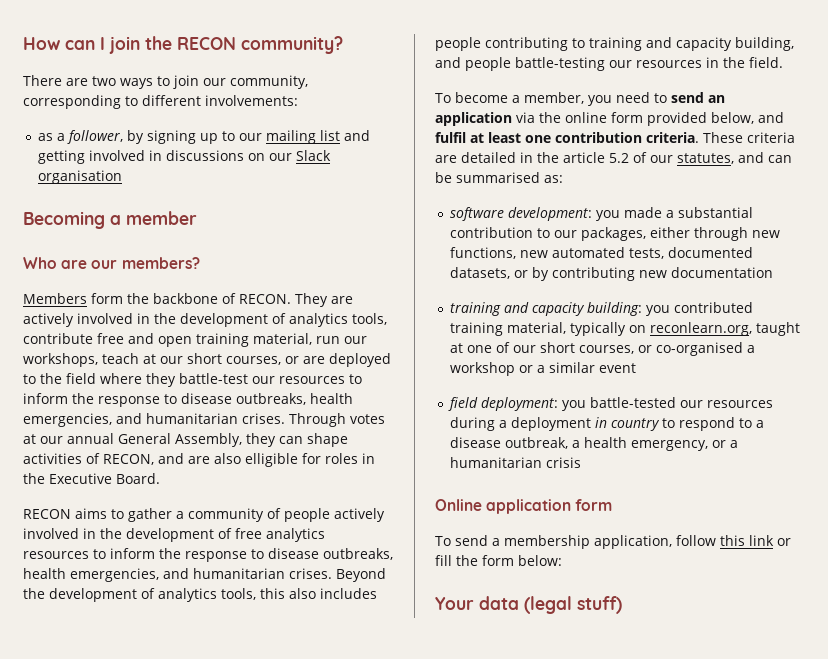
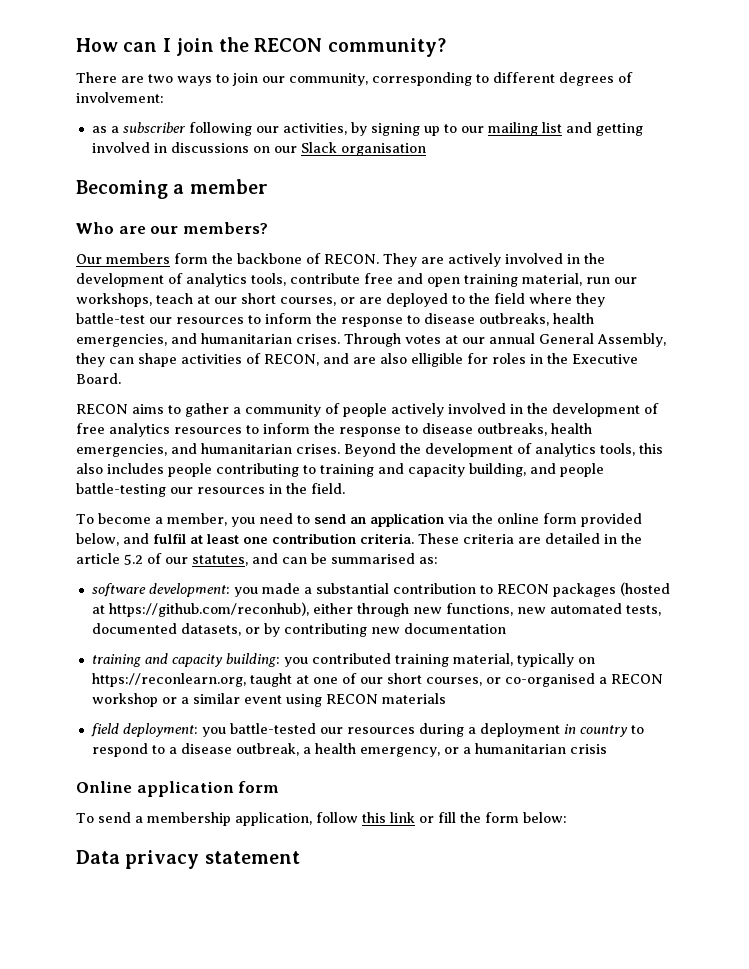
[205,95,298,106] involvements: -> [559,72,633,86] [76,92,164,103] degrees of involvement:
[67,130,124,144] follower, -> [122,122,347,136] subscriber following our activities,
[23,293,87,304] Members -> [76,253,170,264] Our members
[554,227,647,241] our packages, -> [496,582,670,597] [91,602,309,617] RECON packages (hosted at https://github.com/reconhub),
[650,322,753,336] reconlearn.org, -> [91,673,246,687] https://reconlearn.org,
(756, 349) none -> [610,674,663,684] RECON
(637, 368) none -> [285,693,446,707] using RECON materials
[435,596,622,614] Your data (legal stuff) -> [76,850,300,869] Data privacy statement

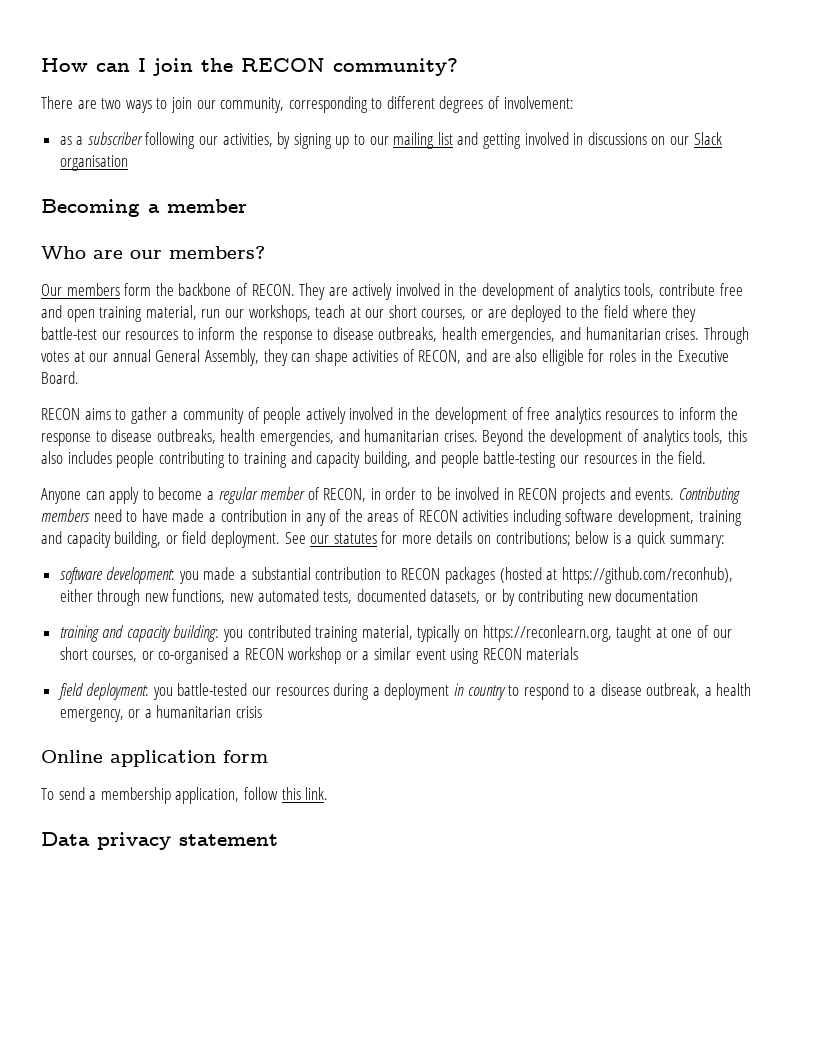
[76,513,642,527] [76,533,642,546] [76,553,438,566] To become a member, you need to send an application via the online form provided below, and fulfil at least one contribution criteria. These criteria are detailed in the article 5.2 of our statutes, and can be summarised as: -> [41,487,740,504] [41,509,742,526] [41,531,725,548] Anyone can apply to become a regular member of RECON, in order to be involved in RECON projects and events. Contributing members need to have made a contribution in any of the areas of RECON activities including software development, training and capacity building, or field deployment. See our statutes for more details on contributions; below is a quick summary:
[389,812,567,823] link or fill the form below: -> [305,787,329,800] link.

